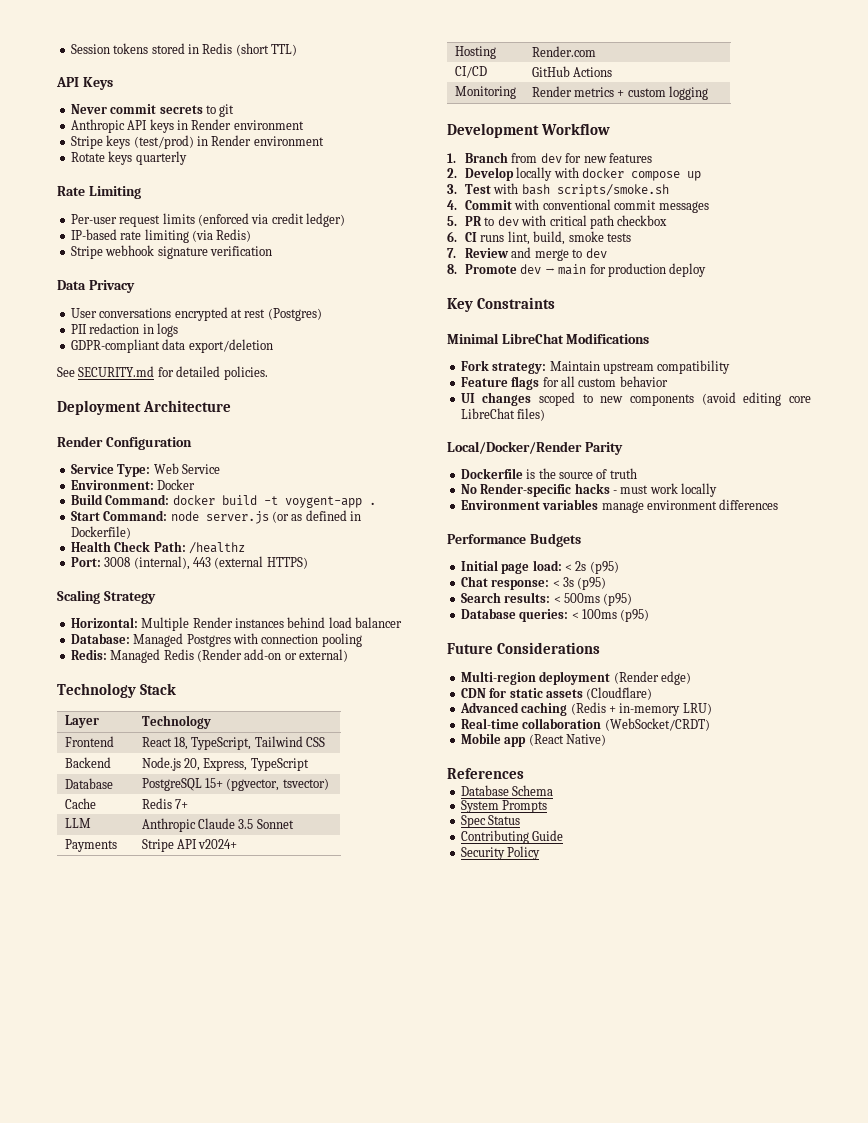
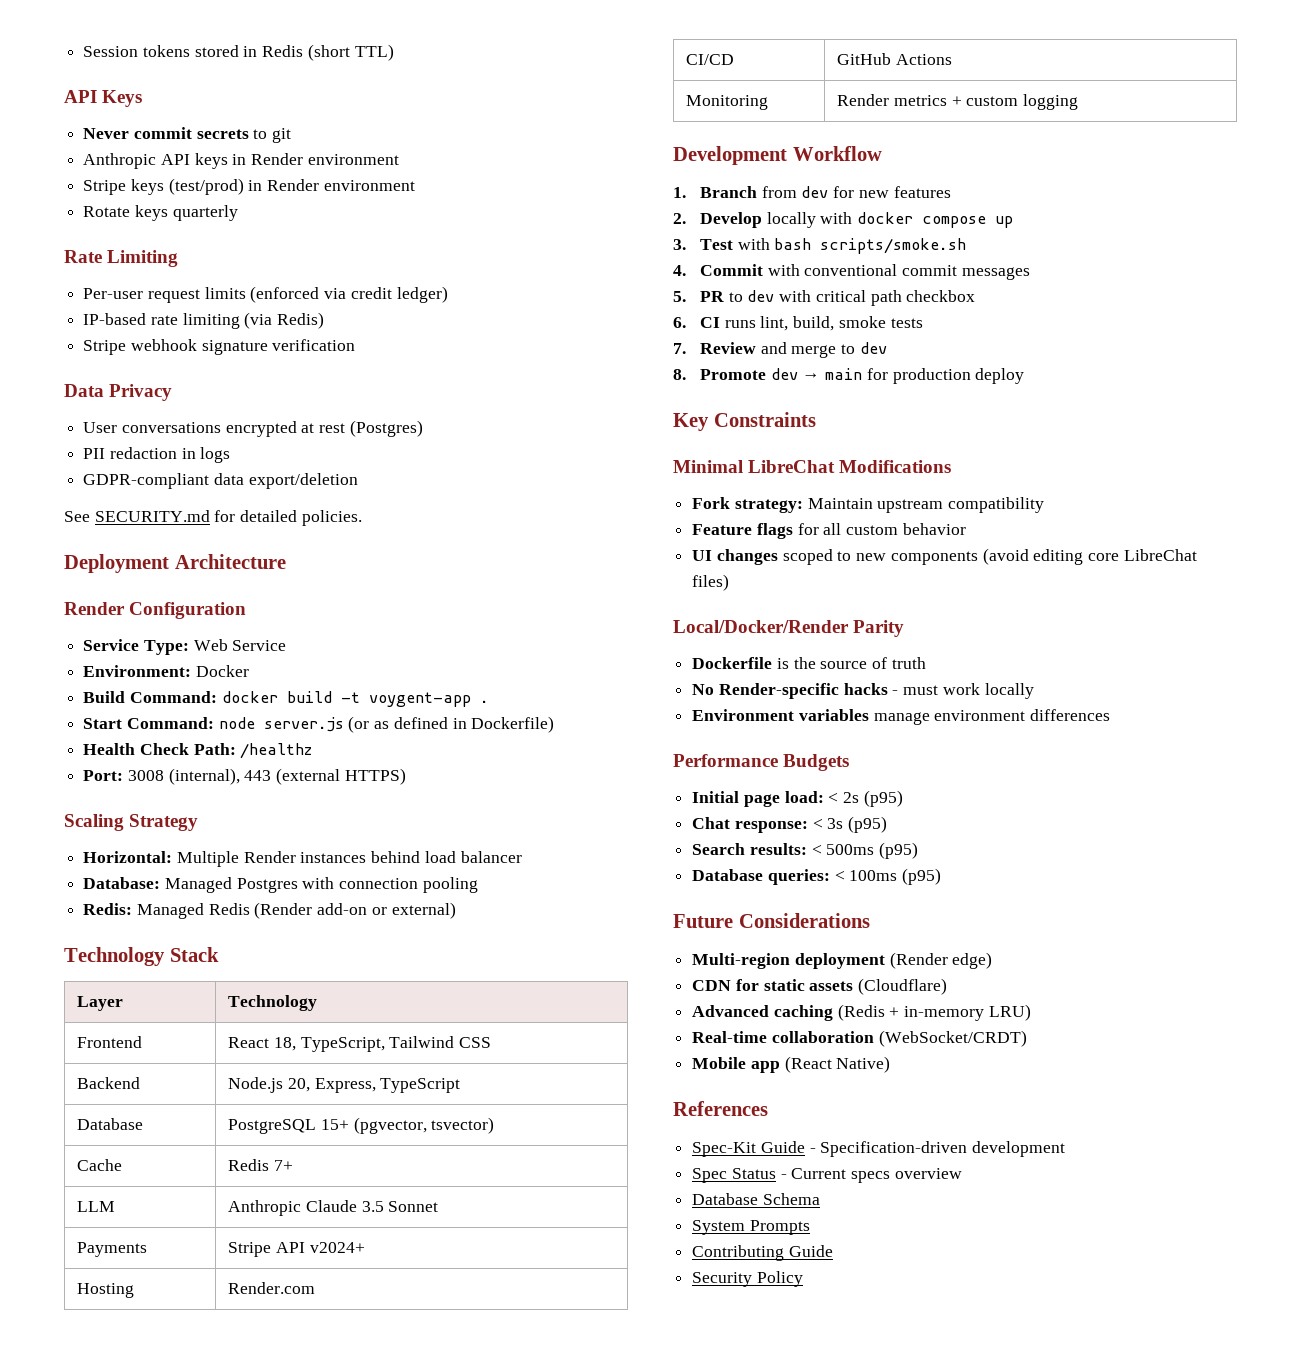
(524, 773) none -> [692,1141,1066,1157] [692,1168,962,1183] // Spec-Kit Guide - Specification-driven development // Spec Status - Current specs overview
[460,815,521,828] // Spec Status -> (810, 1227) none

